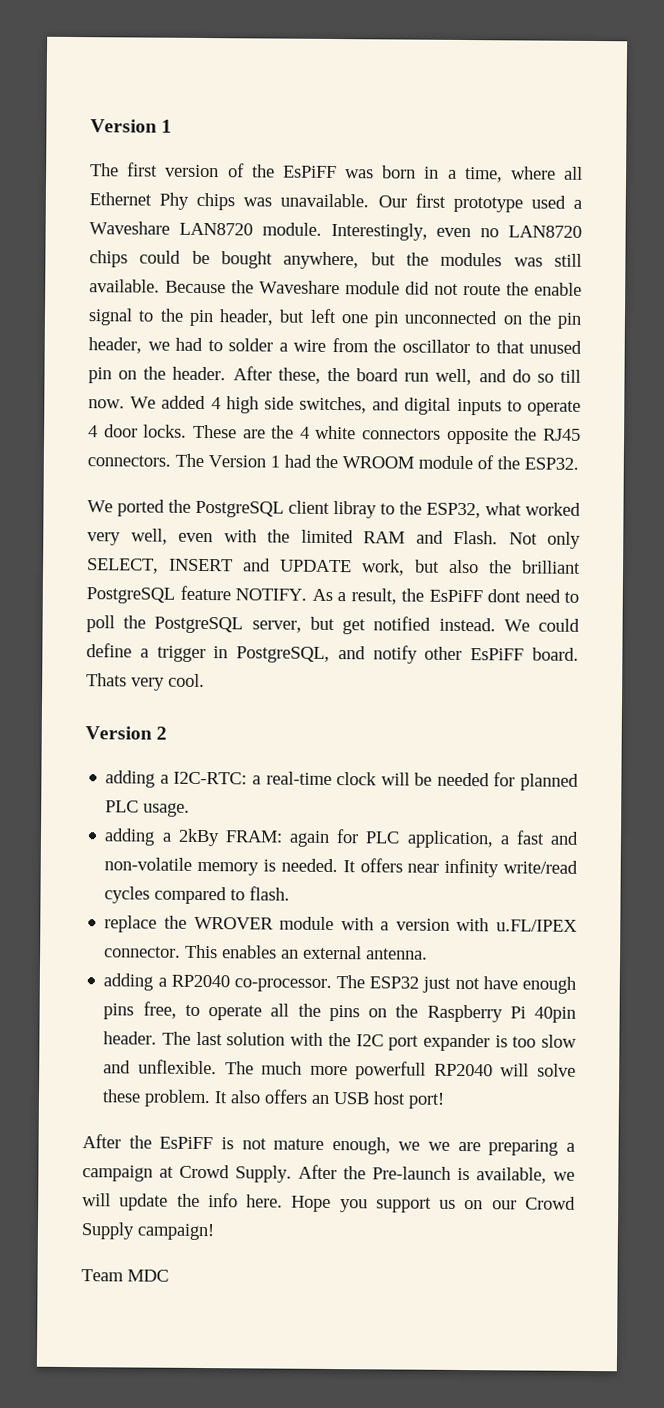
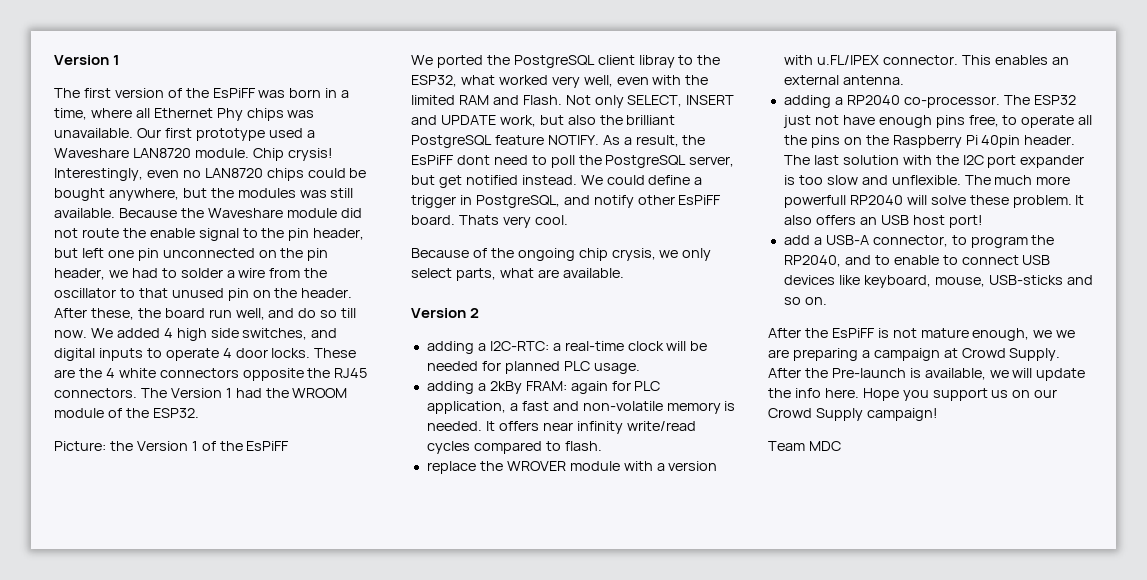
(322, 229) none -> [252,148,333,161] Chip crysis!
(579, 463) none -> [54,441,290,451] // Picture: the Version 1 of the EsPiFF
(205, 680) none -> [411,248,712,261] [411,268,624,281] // Because of the ongoing chip crysis, we only select parts, what are available.
(446, 1100) none -> [783,235,1055,248] [783,255,1051,267] [783,275,1093,288] [783,297,827,305] // add a USB-A connector, to program the RP2040, and to enable to connect USB devices like keyboard, mouse, USB-sticks and so on.

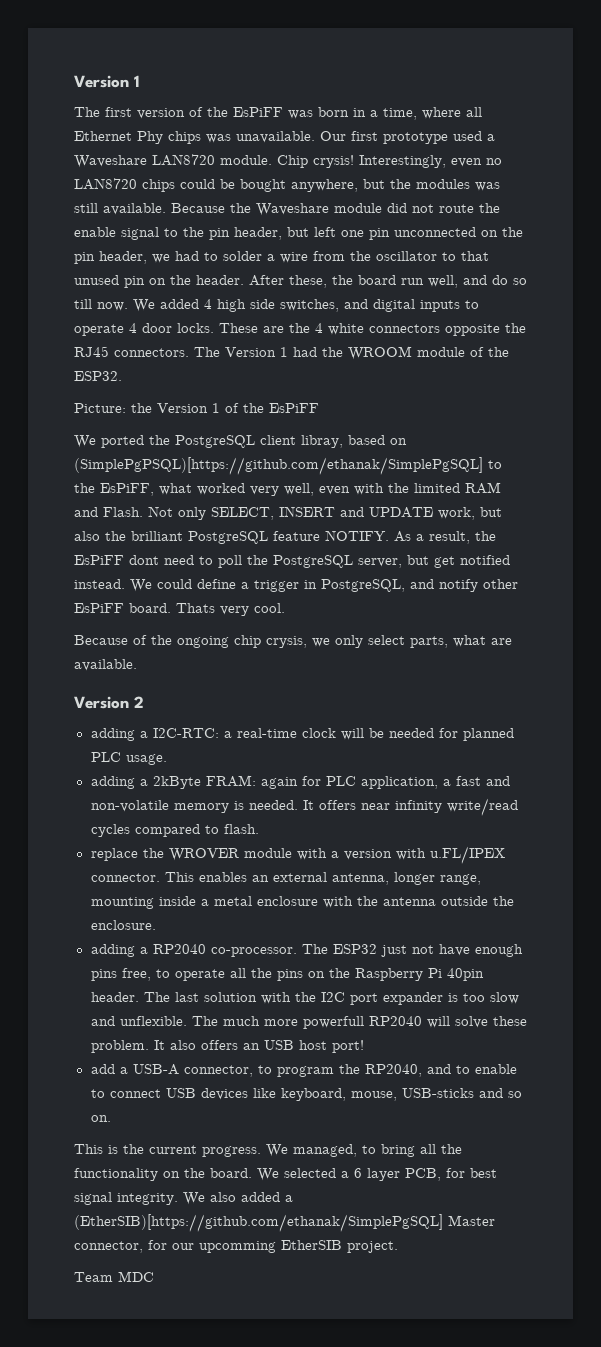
[638,55,721,68] [411,75,457,87] libray to the ESP32, -> [301,435,407,448] [74,457,502,475] [74,483,154,496] libray, based on (SimplePgPSQL)[https://github.com/ethanak/SimplePgSQL] to the EsPiFF,
[489,381,522,394] 2kBy -> [152,776,201,789] 2kByte
[842,75,904,85] antenna. -> [331,872,481,885] [90,896,514,909] [90,920,156,930] antenna, longer range, mounting inside a metal enclosure with the antenna outside the enclosure.
[768,328,1076,341] [768,348,1061,361] [768,368,1086,381] [768,388,1058,401] [768,408,938,421] After the EsPiFF is not mature enough, we we are preparing a campaign at Crowd Supply. After the Pre-launch is available, we will update the info here. Hope you support us on our Crowd Supply campaign! -> [74,1144,462,1157] [74,1168,497,1181] [74,1192,293,1205] [74,1214,495,1232] [74,1240,398,1253] This is the current progress. We managed, to bring all the functionality on the board. We selected a 6 layer PCB, for best signal integrity. We also added a (EtherSIB)[https://github.com/ethanak/SimplePgSQL] Master connector, for our upcomming EtherSIB project.

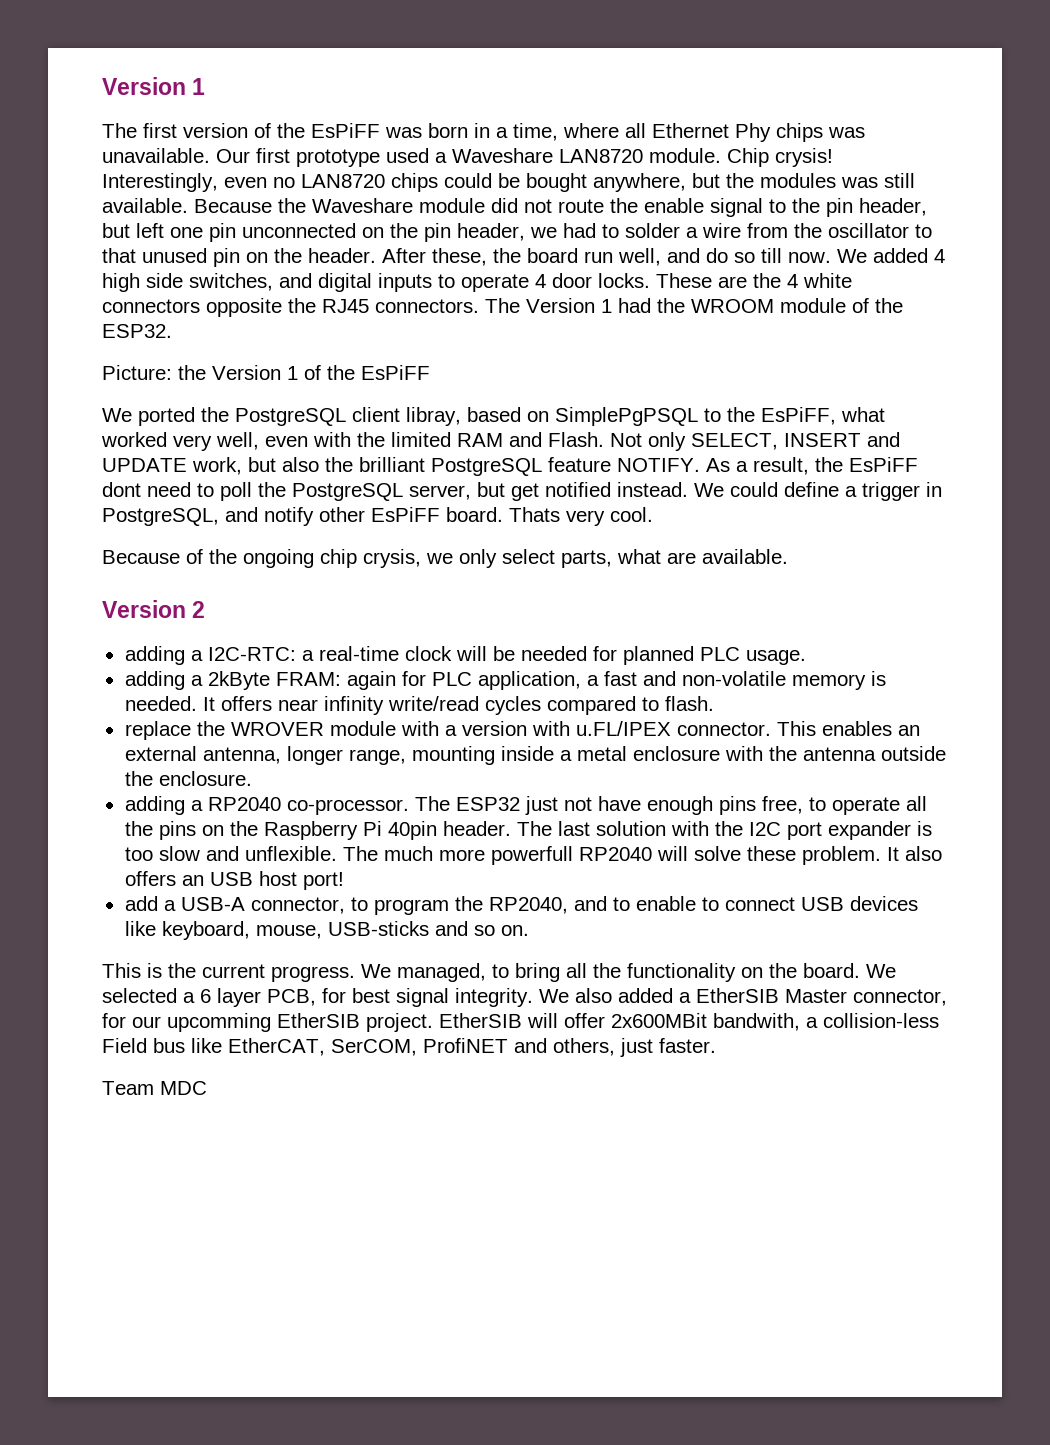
[74,457,483,475] (SimplePgPSQL)[https://github.com/ethanak/SimplePgSQL] -> [555,407,698,426] SimplePgPSQL
[74,1214,443,1232] (EtherSIB)[https://github.com/ethanak/SimplePgSQL] -> [696,988,779,1003] EtherSIB
(398, 1247) none -> [439,1013,939,1031] [102,1038,716,1057] EtherSIB will offer 2x600MBit bandwith, a collision-less Field bus like EtherCAT, SerCOM, ProfiNET and others, just faster.

